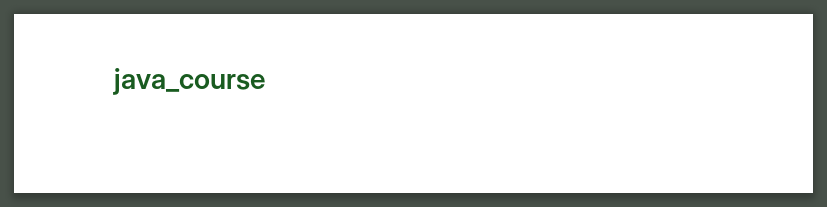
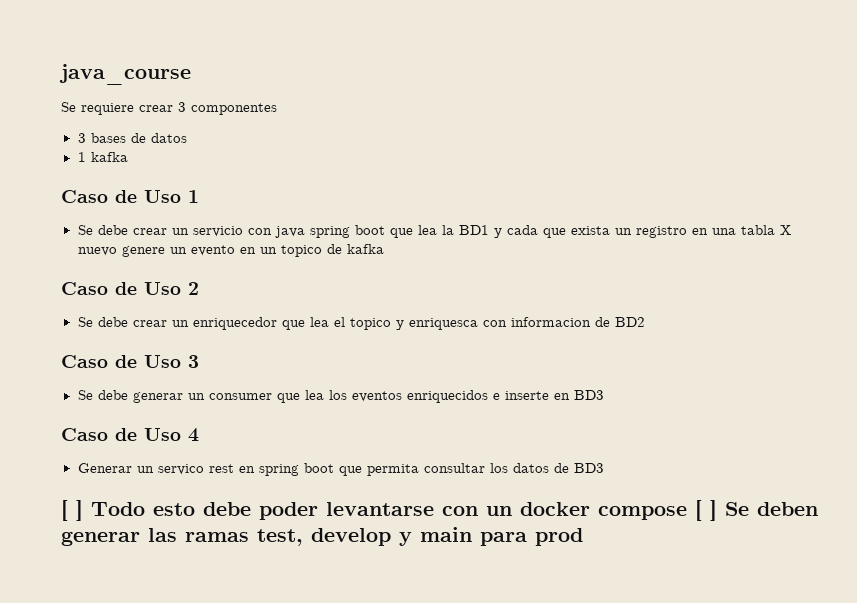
(265, 81) none -> [61,102,277,115] [77,133,187,143] [77,152,128,162] [61,190,199,203] [77,225,791,238] [77,244,384,257] [61,282,199,295] [77,317,645,330] [61,355,199,368] [77,390,604,403] [61,428,199,442] [77,463,604,476] [61,500,818,521] [61,527,583,546] // Se requiere crear 3 componentes // 3 bases de datos // 1 kafka // Caso de Uso 1 // Se debe crear un servicio con java spring boot que lea la BD1 y cada que exista un registro en una tabla X nuevo genere un evento en un topico de kafka // Caso de Uso 2 // Se debe crear un enriquecedor que lea el topico y enriquesca con informacion de BD2 // Caso de Uso 3 // Se debe generar un consumer que lea los eventos enriquecidos e inserte en BD3 // Caso de Uso 4 // Generar un servico rest en spring boot que permita consultar los datos de BD3 // [ ] Todo esto debe poder levantarse con un docker compose [ ] Se deben generar las ramas test, develop y main para prod

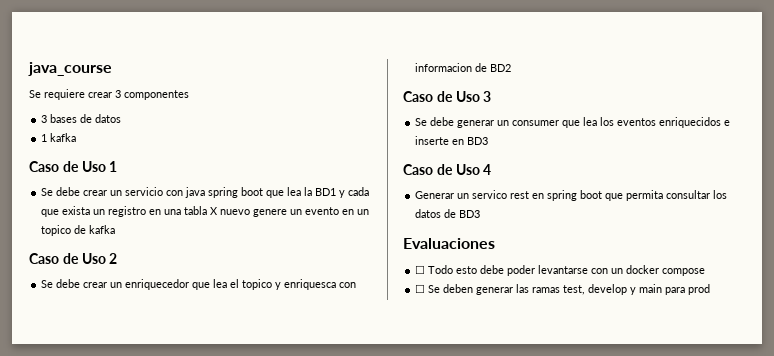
[61,500,83,521] [ ] -> [403,238,495,249] [415,265,426,274] Evaluaciones // ☐
[695,500,717,521] [ ] -> [415,284,426,293] // ☐

